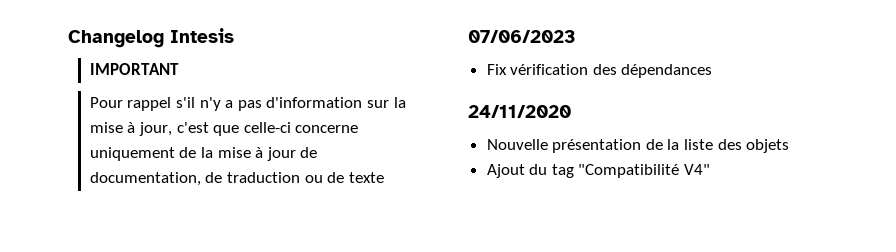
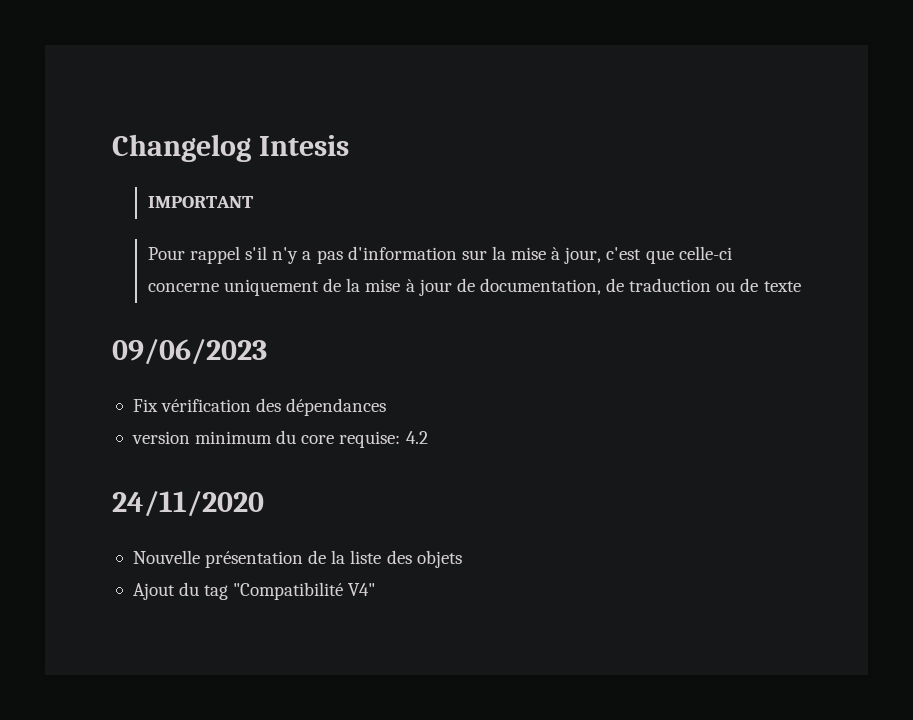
[468,30,576,43] 07/06/2023 -> [112,339,267,365] 09/06/2023
(713, 71) none -> [131,430,428,448] // version minimum du core requise: 4.2

